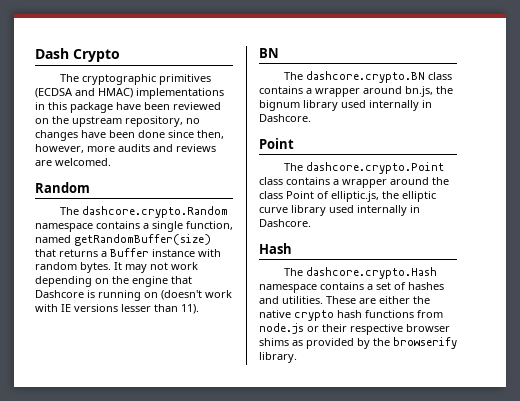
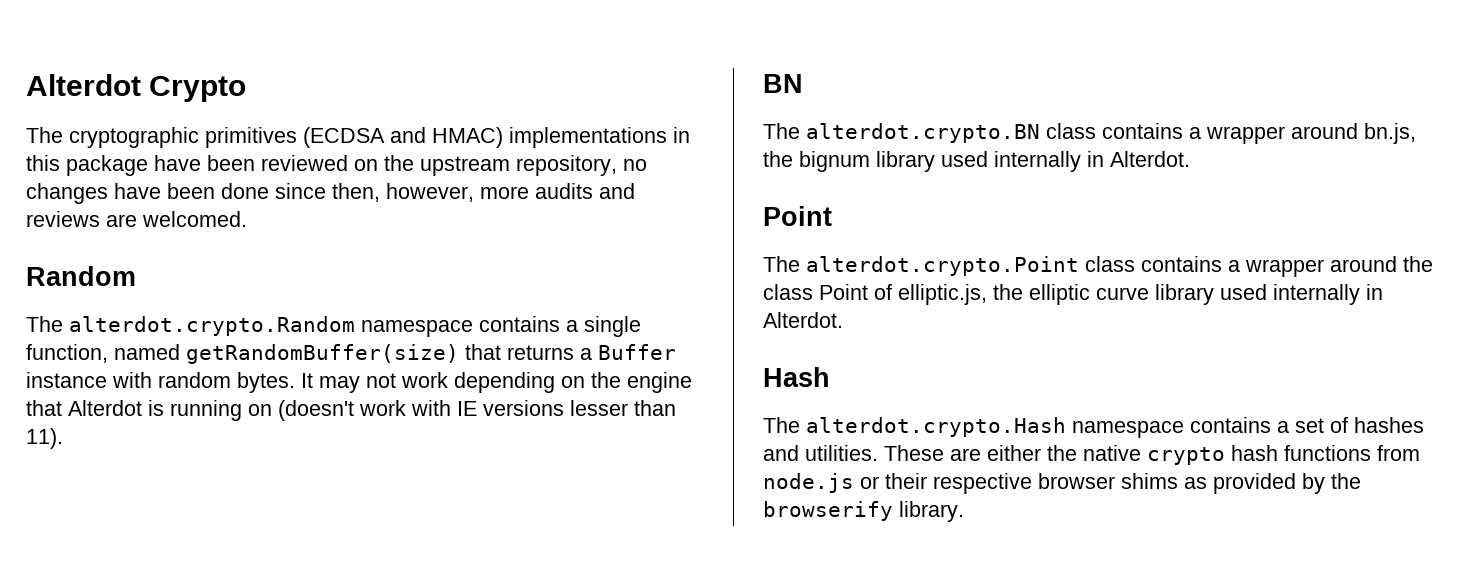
[35,48,69,59] Dash -> [26,74,141,96] Alterdot
[82,206,229,218] dashcore.crypto.Random -> [69,316,355,336] alterdot.crypto.Random
[35,290,84,298] Dashcore -> [68,400,142,416] Alterdot
[306,71,426,83] dashcore.crypto.BN -> [806,123,1040,143] alterdot.crypto.BN
[259,114,311,122] Dashcore. -> [1110,151,1190,167] Alterdot.
[306,162,445,174] dashcore.crypto.Point -> [806,256,1079,276] alterdot.crypto.Point
[259,219,311,227] Dashcore. -> [763,312,843,328] Alterdot.
[306,267,438,279] dashcore.crypto.Hash -> [806,417,1066,437] alterdot.crypto.Hash

